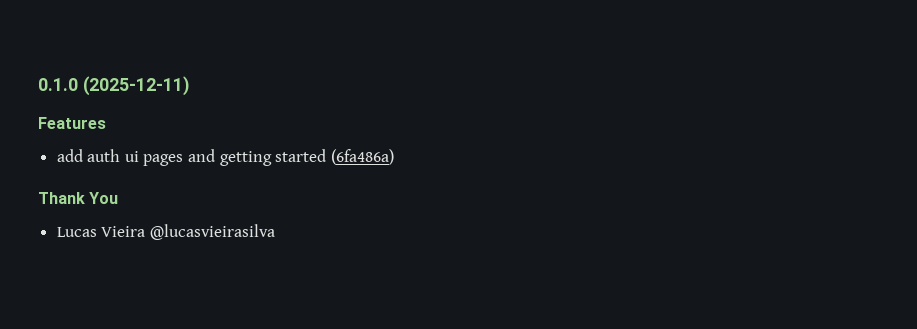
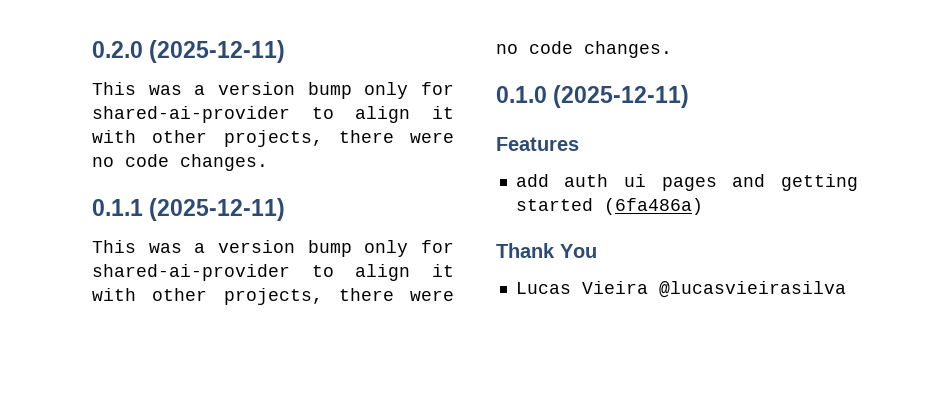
(38, 84) none -> [92,40,286,63] [92,82,454,99] [92,106,454,123] [92,130,454,147] [92,154,268,171] [92,198,286,221] [92,240,454,257] [92,264,454,281] [92,288,454,305] [496,41,672,58] 0.2.0 (2025-12-11) // This was a version bump only for shared-ai-provider to align it with other projects, there were no code changes. // 0.1.1 (2025-12-11) // This was a version bump only for shared-ai-provider to align it with other projects, there were no code changes. //

